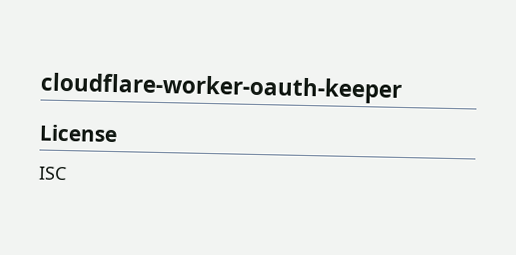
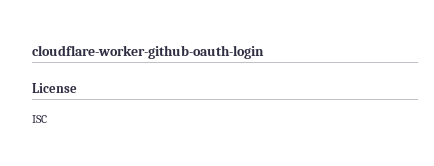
[40,72,403,104] cloudflare-worker-oauth-keeper -> [32,45,264,59] cloudflare-worker-github-oauth-login

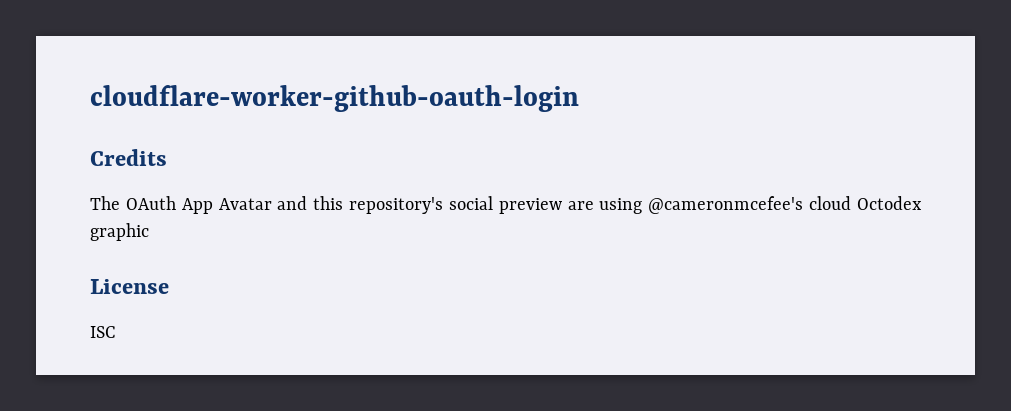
(264, 52) none -> [90,149,167,166] [90,196,922,214] [90,223,149,241] // Credits // The OAuth App Avatar and this repository's social preview are using @cameronmcefee's cloud Octodex graphic

